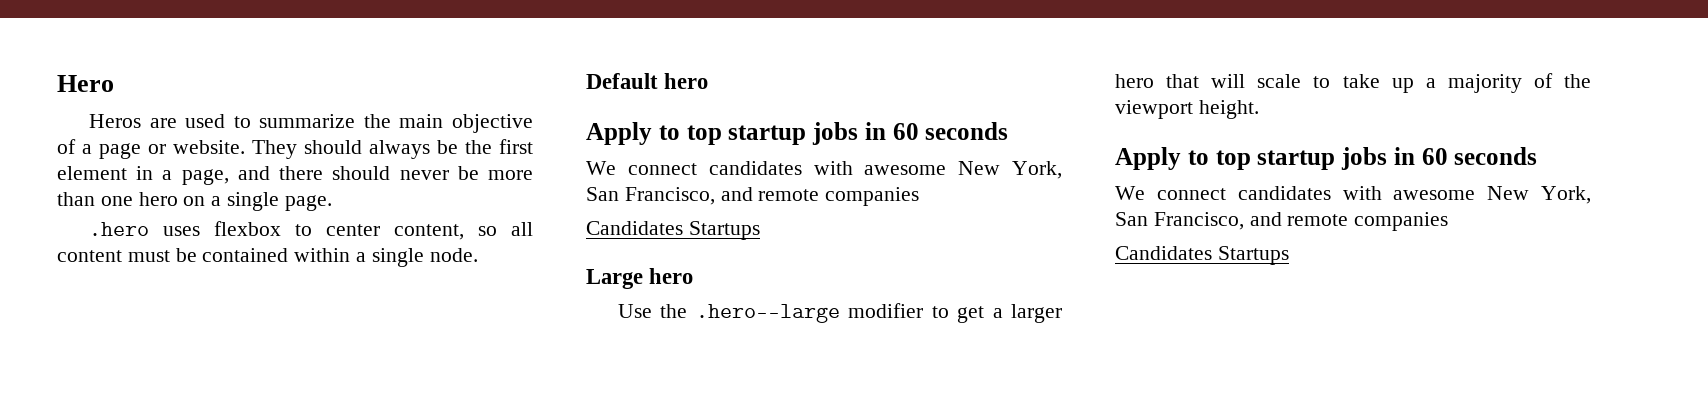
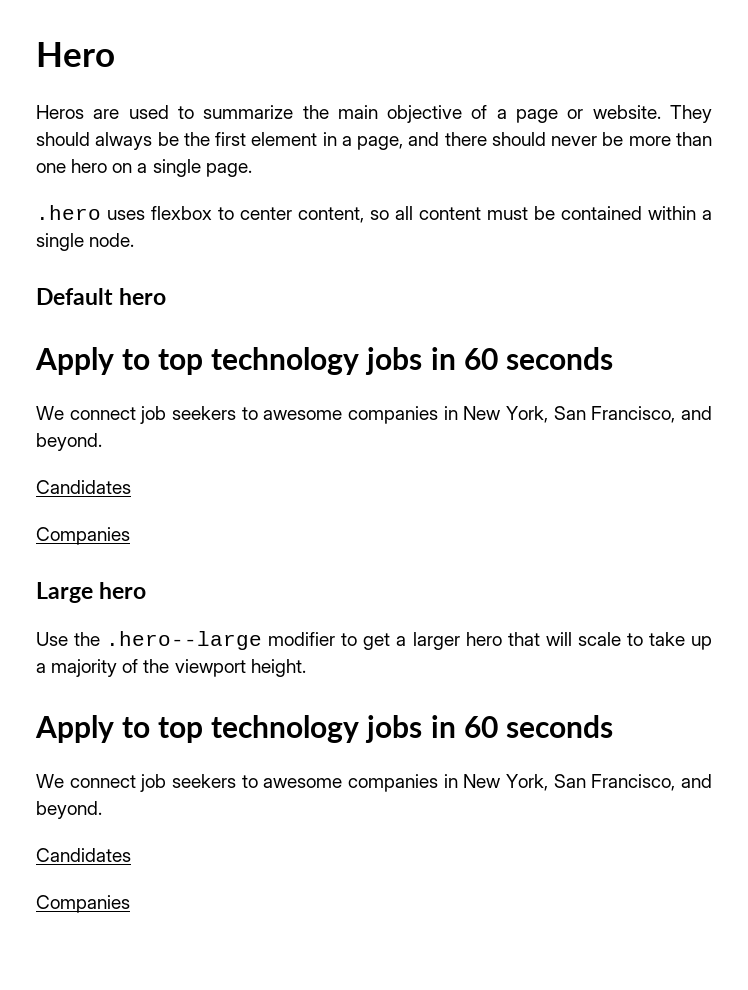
[728,122,1009,145] [586,161,1062,179] [586,187,920,206] [586,221,760,240] startup jobs in 60 seconds // We connect candidates with awesome New York, San Francisco, and remote companies // Candidates Startups -> [211,347,613,375] [36,406,712,424] [36,433,102,451] [36,480,131,494] [36,527,130,545] technology jobs in 60 seconds // We connect job seekers to awesome companies in New York, San Francisco, and beyond. // Candidates // Companies
[1257,147,1538,170] [1115,186,1591,204] [1115,212,1449,231] [1115,246,1289,265] startup jobs in 60 seconds // We connect candidates with awesome New York, San Francisco, and remote companies // Candidates Startups -> [211,715,613,743] [36,774,712,792] [36,801,102,819] [36,848,131,862] [36,895,130,913] technology jobs in 60 seconds // We connect job seekers to awesome companies in New York, San Francisco, and beyond. // Candidates // Companies

